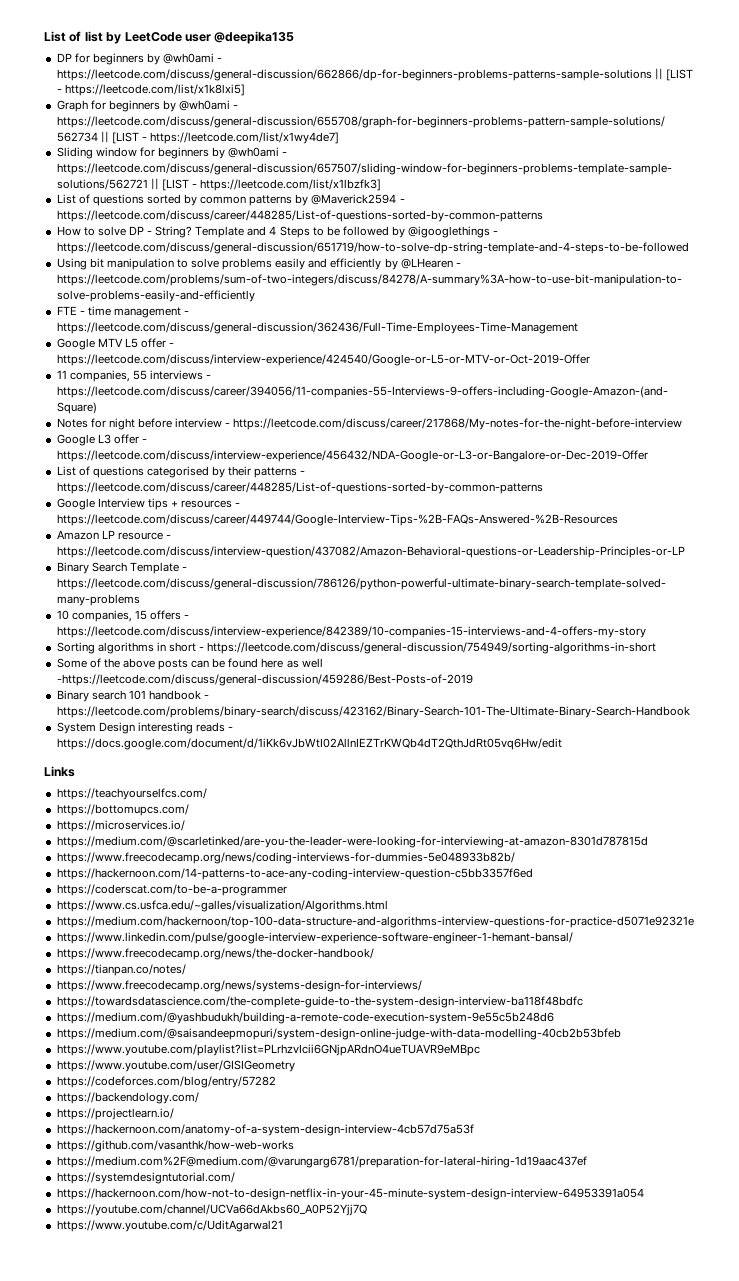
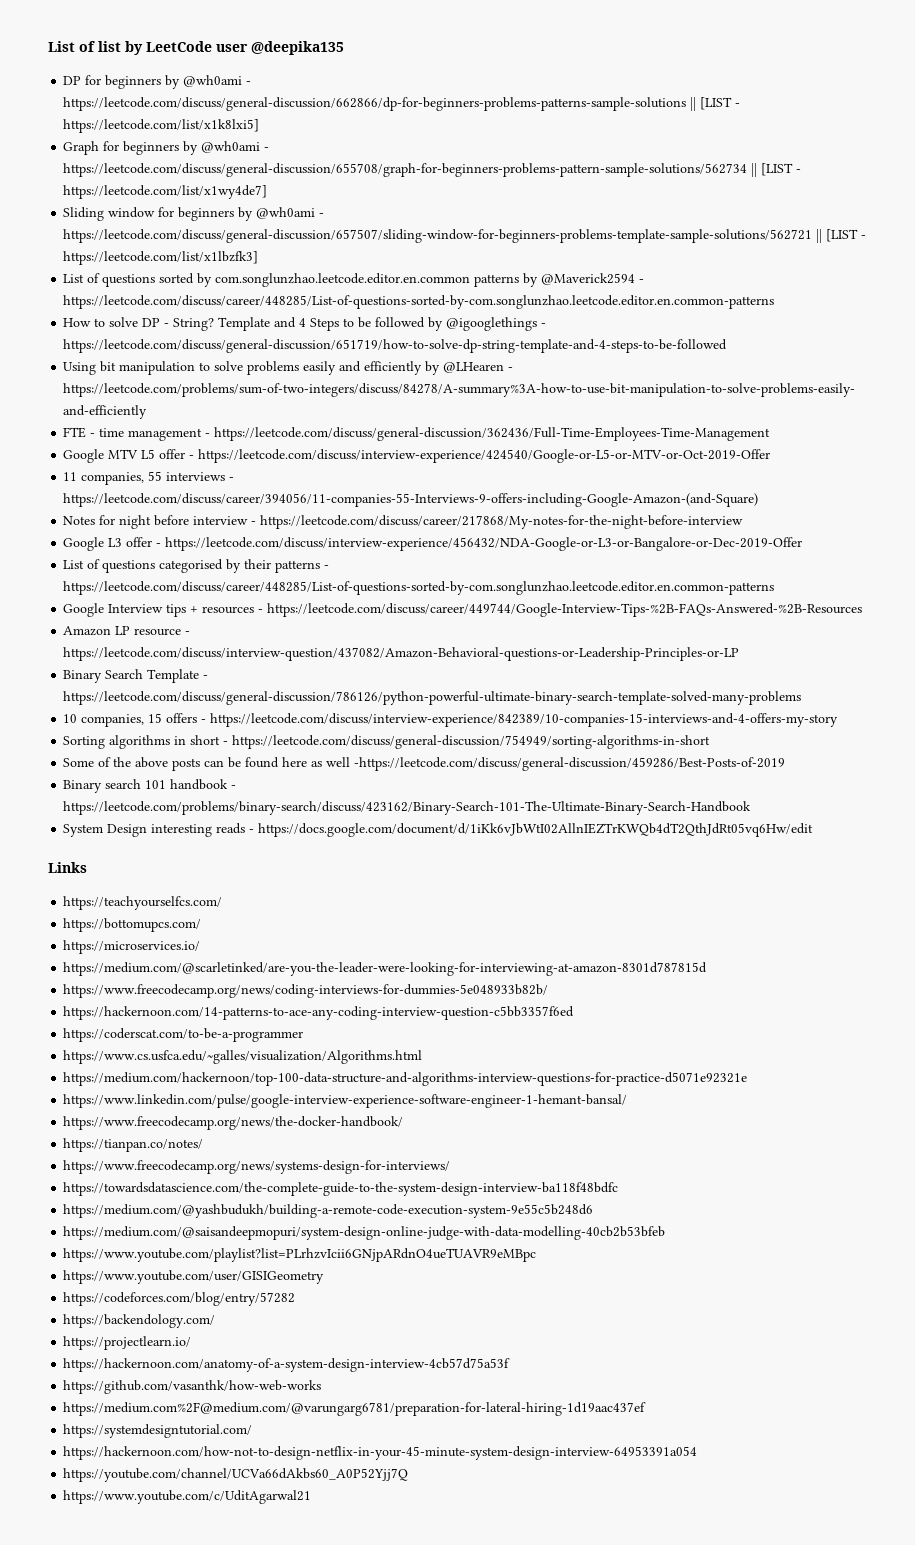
[200,196,247,204] common -> [215,273,471,287] com.songlunzhao.leetcode.editor.en.common
[56,210,543,222] https://leetcode.com/discuss/career/448285/List-of-questions-sorted-by-common-patterns -> [63,295,775,309] https://leetcode.com/discuss/career/448285/List-of-questions-sorted-by-com.songlunzhao.leetcode.editor.en.common-patterns
[56,482,543,494] https://leetcode.com/discuss/career/448285/List-of-questions-sorted-by-common-patterns -> [63,581,775,595] https://leetcode.com/discuss/career/448285/List-of-questions-sorted-by-com.songlunzhao.leetcode.editor.en.common-patterns

